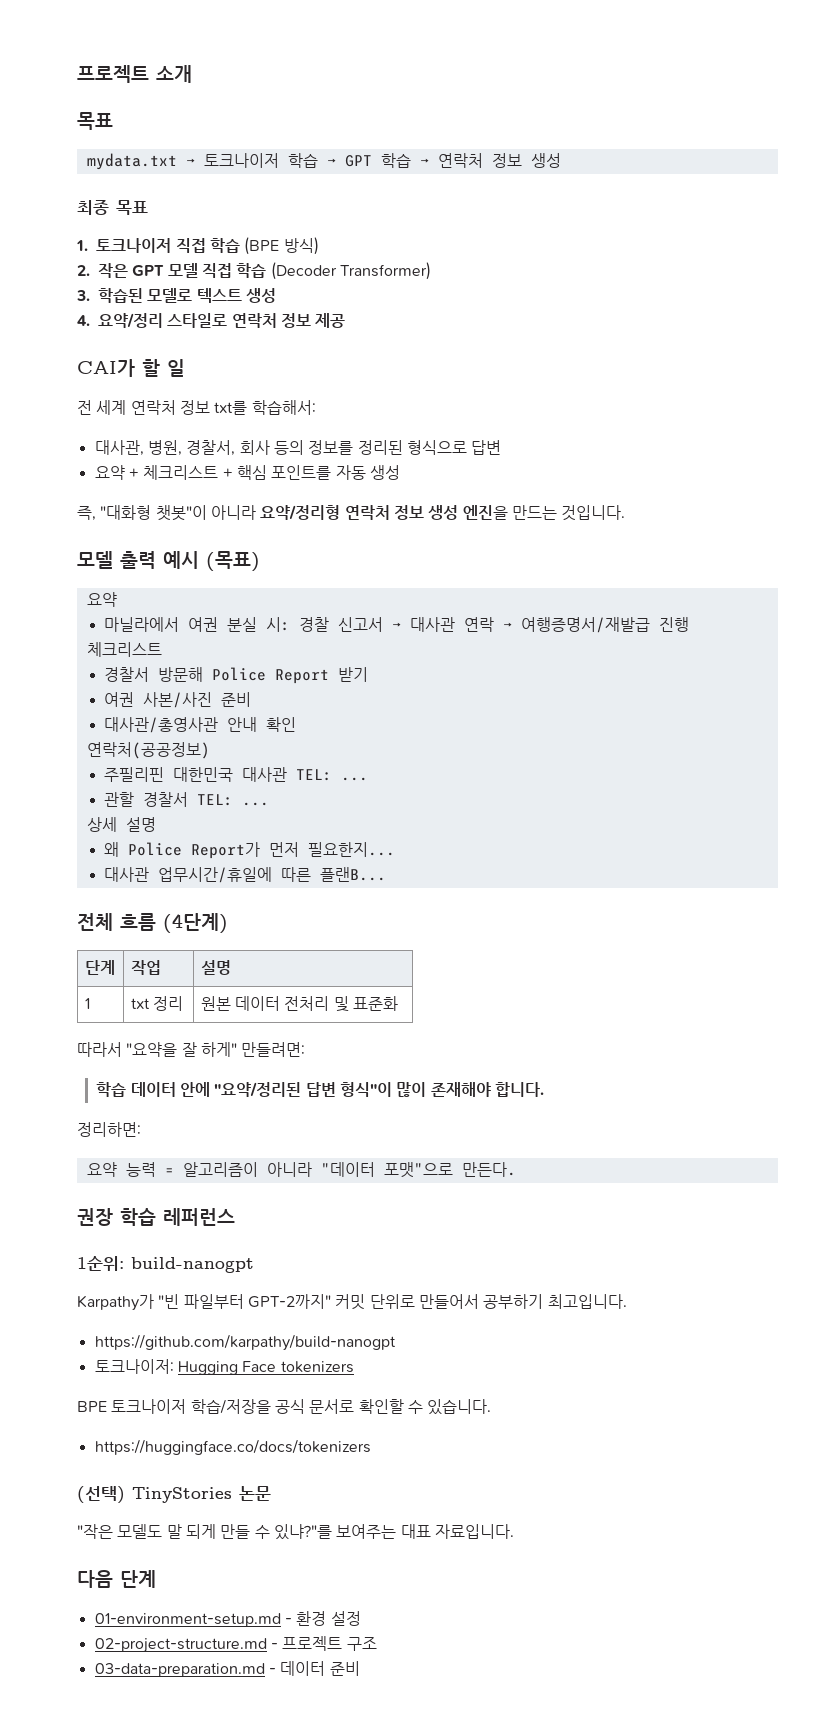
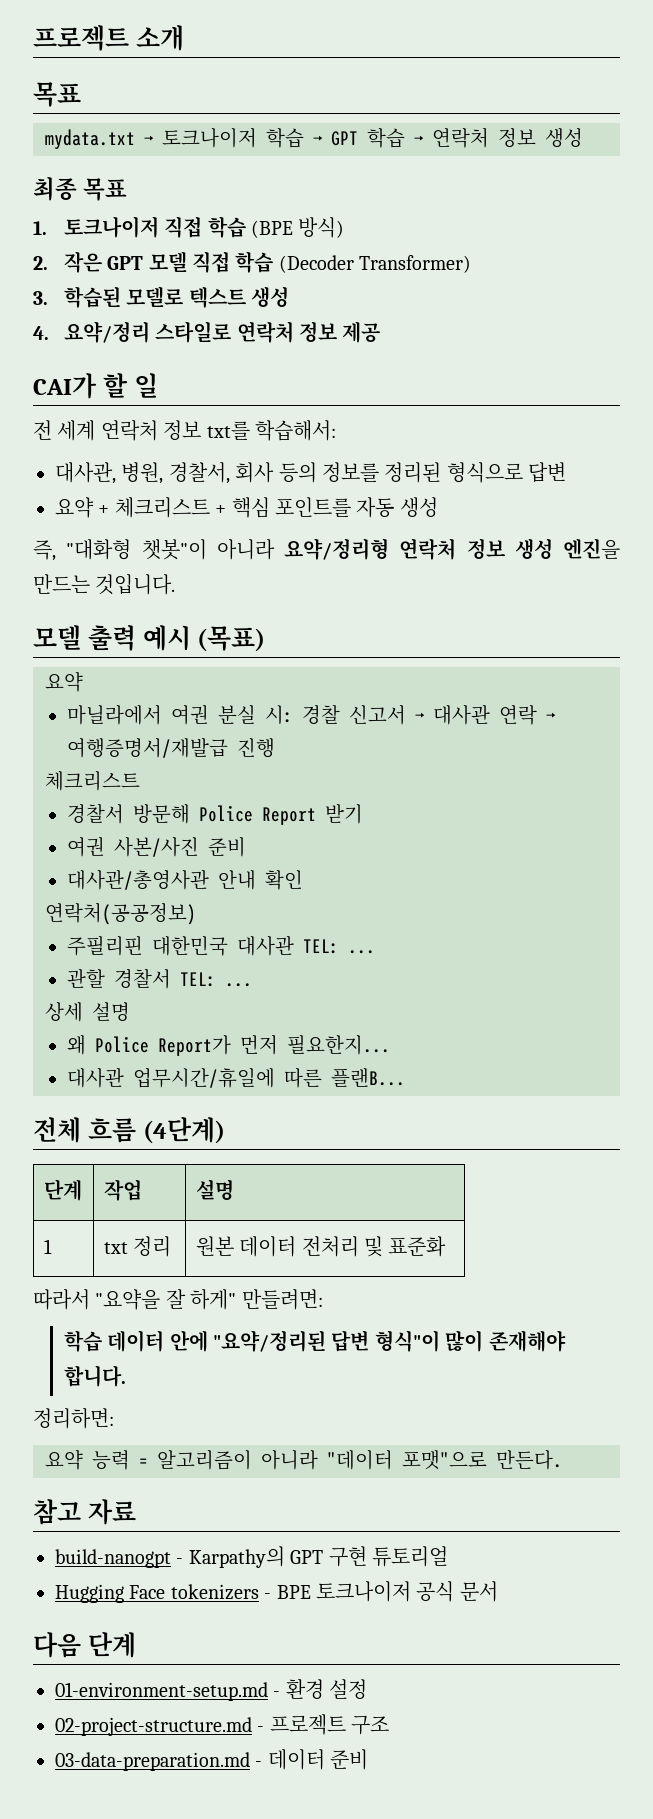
[77,1208,235,1226] [77,1256,254,1273] [77,1294,627,1311] [94,1334,396,1351] [94,1359,174,1374] 권장 학습 레퍼런스 // 1순위: build-nanogpt // Karpathy가 "빈 파일부터 GPT-2까지" 커밋 단위로 만들어서 공부하기 최고입니다. // https://github.com/karpathy/build-nanogpt // 토크나이저: -> [33,1499,136,1525] [55,1546,448,1568] 참고 자료 // build-nanogpt - Karpathy의 GPT 구현 튜토리얼 //
(354, 1367) // -> [264,1593,272,1599] -
[190,1399,492,1415] [94,1439,371,1455] [77,1486,271,1504] [77,1524,514,1540] 학습/저장을 공식 문서로 확인할 수 있습니다. // https://huggingface.co/docs/tokenizers // (선택) TinyStories 논문 // "작은 모델도 말 되게 만들 수 있냐?"를 보여주는 대표 자료입니다. -> [416,1581,498,1602] 공식 문서

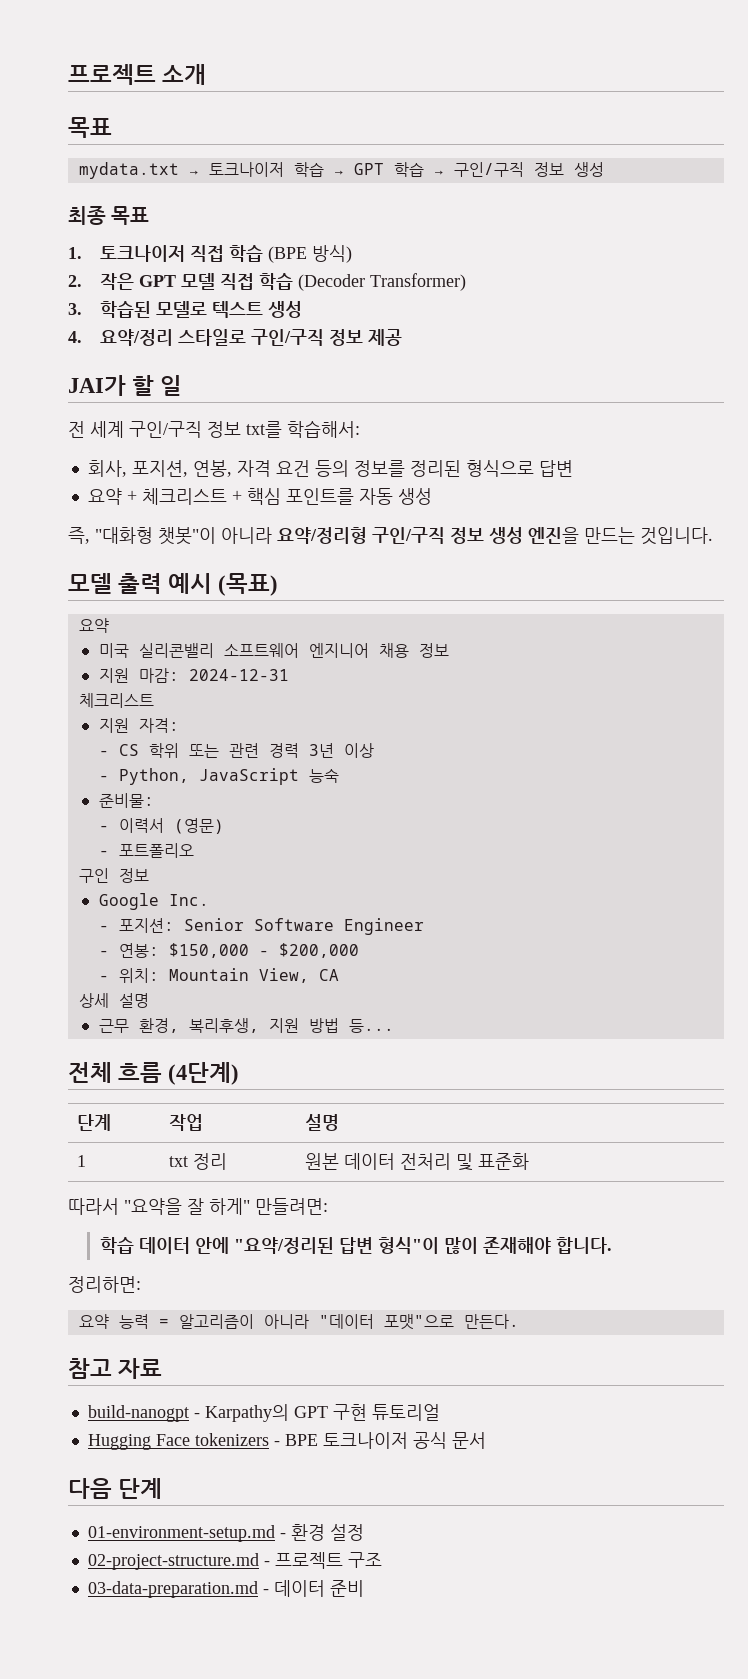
[432,127,489,148] 연락처 -> [453,162,524,177] 구인/구직
[236,321,294,343] 연락처 -> [250,329,324,346] 구인/구직
[33,373,97,399] CAI가 -> [68,375,126,396] JAI가
[100,420,158,441] 연락처 -> [129,421,202,438] 구인/구직
[55,462,275,484] 대사관, 병원, 경찰서, 회사 -> [87,460,310,477] 회사, 포지션, 연봉, 자격 요건
[399,538,457,560] 연락처 -> [372,527,445,544] 구인/구직
[67,704,556,725] [67,737,275,758] [45,771,140,791] [67,803,363,825] [67,836,246,857] [67,869,303,890] [45,902,196,925] [67,935,375,956] [67,968,252,989] [45,1002,130,1022] [67,1034,390,1056] [67,1067,405,1088] 마닐라에서 여권 분실 시: 경찰 신고서 → 대사관 연락 → 여행증명서/재발급 진행 // 체크리스트 // 경찰서 방문해 Police Report 받기 // 여권 사본/사진 준비 // 대사관/총영사관 안내 확인 // 연락처(공공정보) // 주필리핀 대한민국 대사관 TEL: ... // 관할 경찰서 TEL: ... // 상세 설명 // 왜 Police Report가 먼저 필요한지... // 대사관 업무시간/휴일에 따른 플랜B... -> [98,643,449,658] [98,668,289,683] [78,693,154,708] [98,718,179,733] [98,743,374,758] [98,768,339,785] [98,793,154,808] [98,818,224,834] [98,843,194,858] [78,868,149,883] [98,893,209,910] [98,918,424,935] [98,943,359,958] [98,968,339,983] [78,993,149,1008] [98,1018,394,1033] 미국 실리콘밸리 소프트웨어 엔지니어 채용 정보 // 지원 마감: 2024-12-31 // 체크리스트 // 지원 자격: // - CS 학위 또는 관련 경력 3년 이상 // - Python, JavaScript 능숙 // 준비물: // - 이력서 (영문) // - 포트폴리오 // 구인 정보 // Google Inc. // - 포지션: Senior Software Engineer // - 연봉: $150,000 - $200,000 // - 위치: Mountain View, CA // 상세 설명 // 근무 환경, 복리후생, 지원 방법 등...

